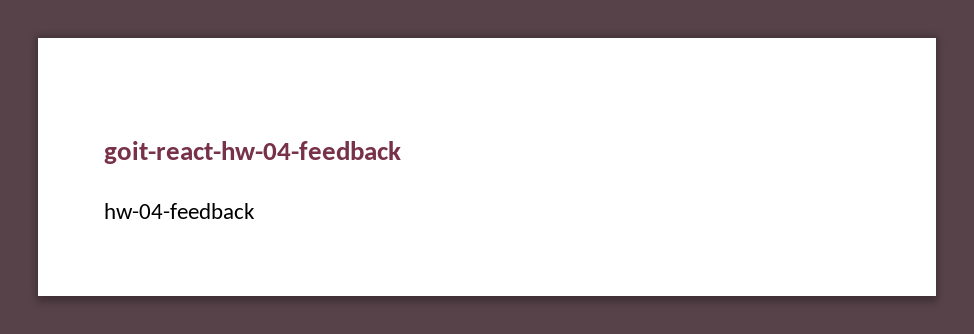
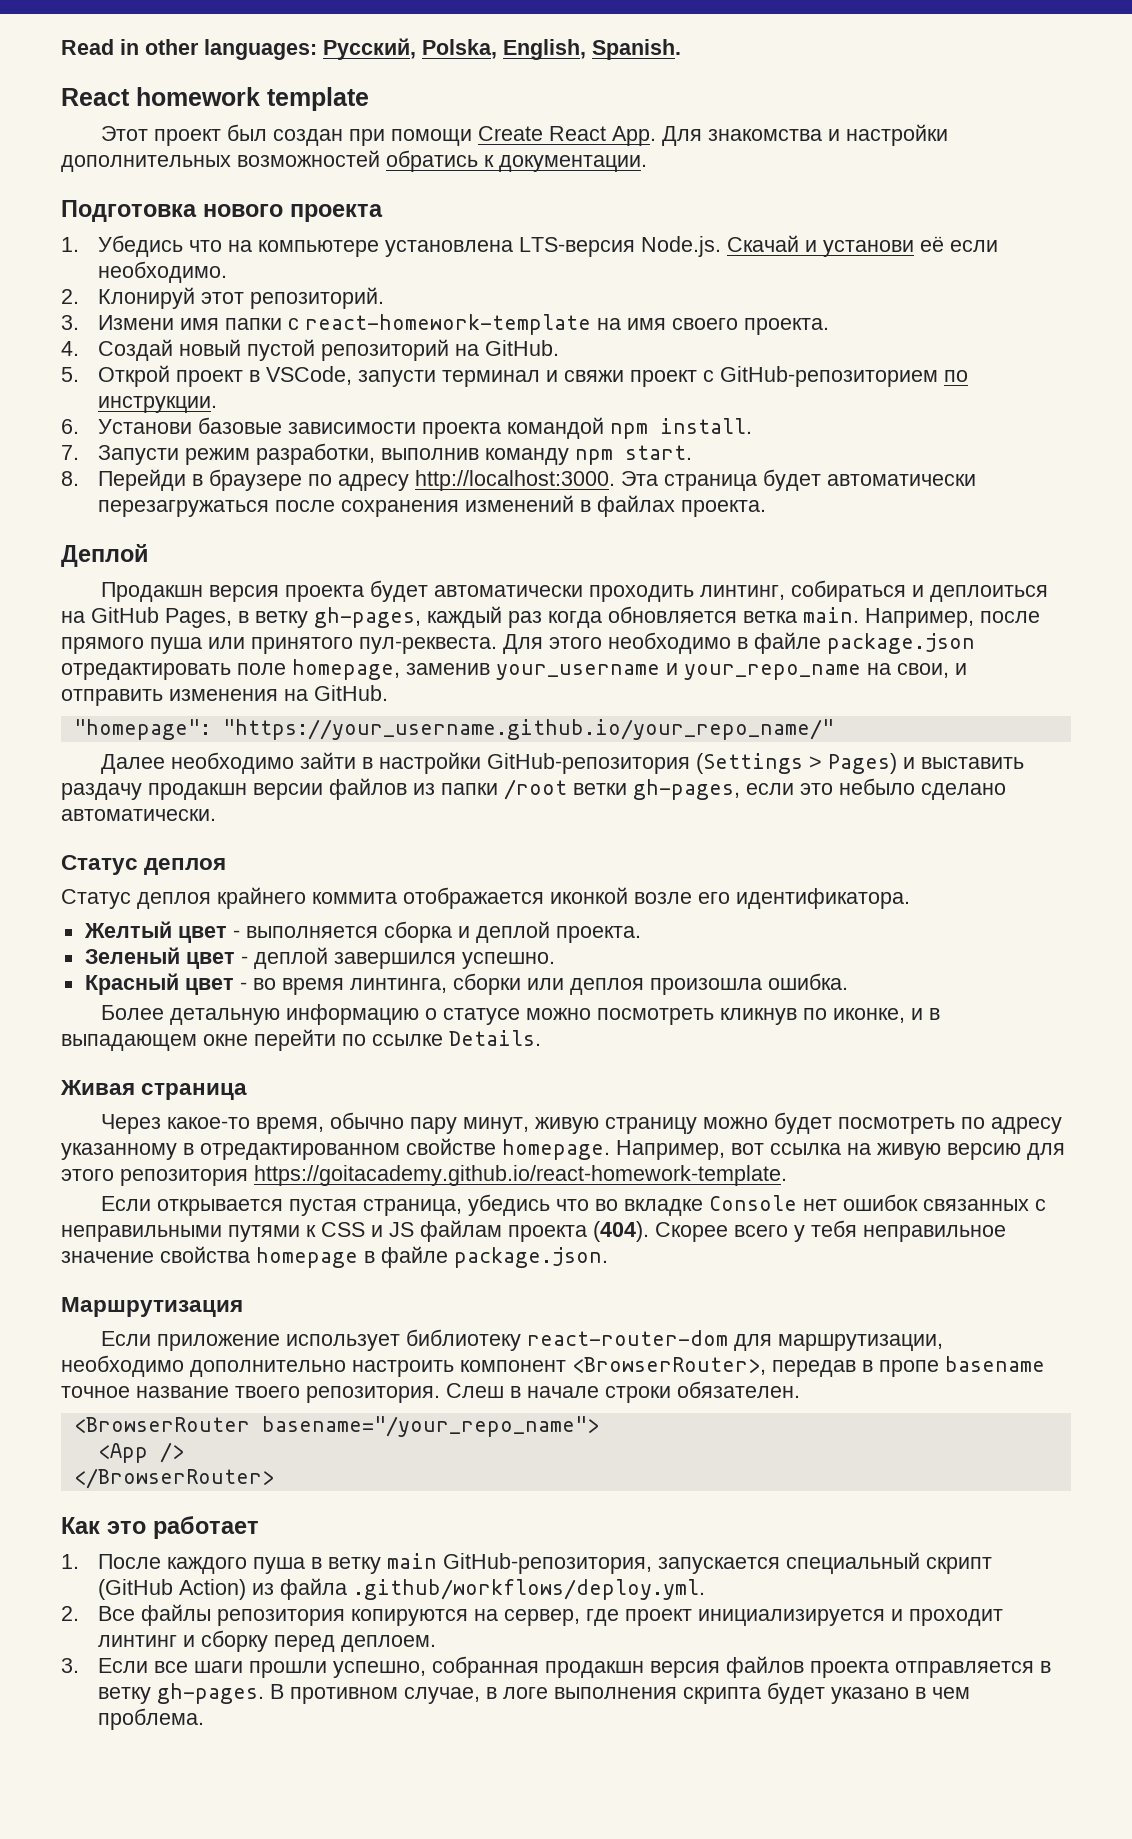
[104,141,401,164] [104,203,255,219] goit-react-hw-04-feedback // hw-04-feedback -> [61,38,681,60] [61,87,369,111] [100,124,948,146] [61,150,647,172] [61,200,383,222] [61,235,998,257] [97,261,227,283] [61,287,384,309] [61,314,829,335] [61,339,559,361] [61,365,968,387] [97,396,217,413] [61,417,752,439] [61,443,692,465] [61,469,976,491] [97,495,766,517] [61,544,148,567] [100,580,1048,602] [61,606,1040,628] [61,632,975,654] [61,659,967,680] [61,685,388,706] [73,719,834,740] [100,752,1024,774] [61,778,1006,800] [61,809,216,821] [61,855,227,875] [61,887,910,909] [83,921,641,943] [84,947,555,969] [84,973,848,995] [100,1004,940,1025] [61,1029,541,1051] [60,1080,248,1100] [100,1112,1062,1134] [61,1138,1065,1160] [61,1165,787,1186] [100,1194,1046,1216] [61,1220,1006,1242] [61,1246,608,1268] [61,1297,243,1317] [100,1329,943,1351] [61,1355,1045,1377] [61,1381,800,1403] [73,1416,599,1437] [97,1442,184,1463] [73,1468,274,1489] [61,1516,259,1539] [61,1552,992,1574] [97,1578,705,1600] [61,1604,1003,1626] [97,1630,436,1652] [61,1656,1051,1678] [97,1682,970,1704] [97,1708,204,1730] Read in other languages: Русский, Polska, English, Spanish. // React homework template // Этот проект был создан при помощи Create React App. Для знакомства и настройки дополнительных возможностей обратись к документации. // Подготовка нового проекта // 1. Убедись что на компьютере установлена LTS-версия Node.js. Скачай и установи её если необходимо. // 2. Клонируй этот репозиторий. // 3. Измени имя папки с react-homework-template на имя своего проекта. // 4. Создай новый пустой репозиторий на GitHub. // 5. Открой проект в VSCode, запусти терминал и свяжи проект с GitHub-репозиторием по инструкции. // 6. Установи базовые зависимости проекта командой npm install. // 7. Запусти режим разработки, выполнив команду npm start. // 8. Перейди в браузере по адресу http://localhost:3000. Эта страница будет автоматически перезагружаться после сохранения изменений в файлах проекта. // Деплой // Продакшн версия проекта будет автоматически проходить линтинг, собираться и деплоиться на GitHub Pages, в ветку gh-pages, каждый раз когда обновляется ветка main. Например, после прямого пуша или принятого пул-реквеста. Для этого необходимо в файле package.json отредактировать поле homepage, заменив your_username и your_repo_name на свои, и отправить изменения на GitHub. // "homepage": "https://your_username.github.io/your_repo_name/" // Далее необходимо зайти в настройки GitHub-репозитория (Settings > Pages) и выставить раздачу продакшн версии файлов из папки /root ветки gh-pages, если это небыло сделано автоматически. // Статус деплоя // Статус деплоя крайнего коммита отображается иконкой возле его идентификатора. // Желтый цвет - выполняется сборка и деплой проекта. // Зеленый цвет - деплой завершился успешно. // Красный цвет - во время линтинга, сборки или деплоя произошла ошибка. // Более детальную информацию о статусе можно посмотреть кликнув по иконке, и в выпадающем окне перейти по ссылке Details. // Живая страница // Через какое-то время, обычно пару минут, живую страницу можно будет посмотреть по адресу указанному в отредактированном свойстве homepage. Например, вот ссылка на живую версию для этого репозитория https://goitacademy.github.io/react-homework-template. // Если открывается пустая страница, убедись что во вкладке Console нет ошибок связанных с неправильными путями к CSS и JS файлам проекта (404). Скорее всего у тебя неправильное значение свойства homepage в файле package.json. // Маршрутизация // Если приложение использует библиотеку react-router-dom для маршрутизации, необходимо дополнительно настроить компонент <BrowserRouter>, передав в пропе basename точное название твоего репозитория. Слеш в начале строки обязателен. // <BrowserRouter basename="/your_repo_name"> // <App /> // </BrowserRouter> // Как это работает // 1. После каждого пуша в ветку main GitHub-репозитория, запускается специальный скрипт (GitHub Action) из файла .github/workflows/deploy.yml. // 2. Все файлы репозитория копируются на сервер, где проект инициализируется и проходит линтинг и сборку перед деплоем. // 3. Если все шаги прошли успешно, собранная продакшн версия файлов проекта отправляется в ветку gh-pages. В противном случае, в логе выполнения скрипта будет указано в чем проблема.

